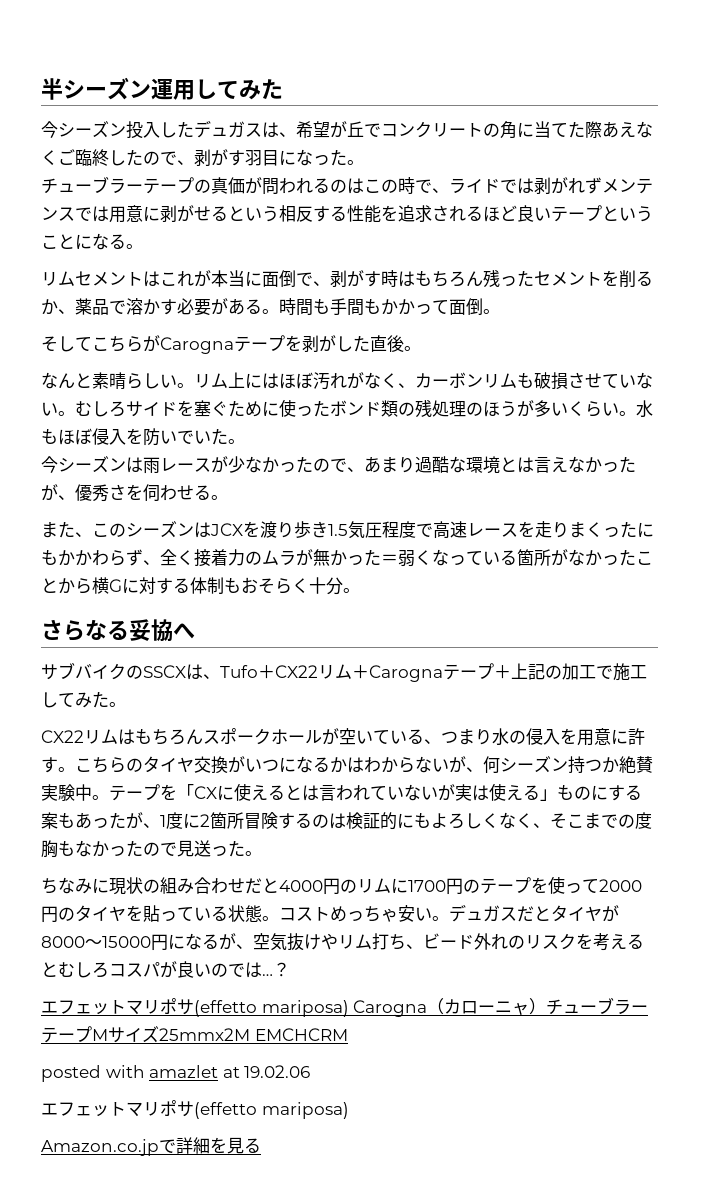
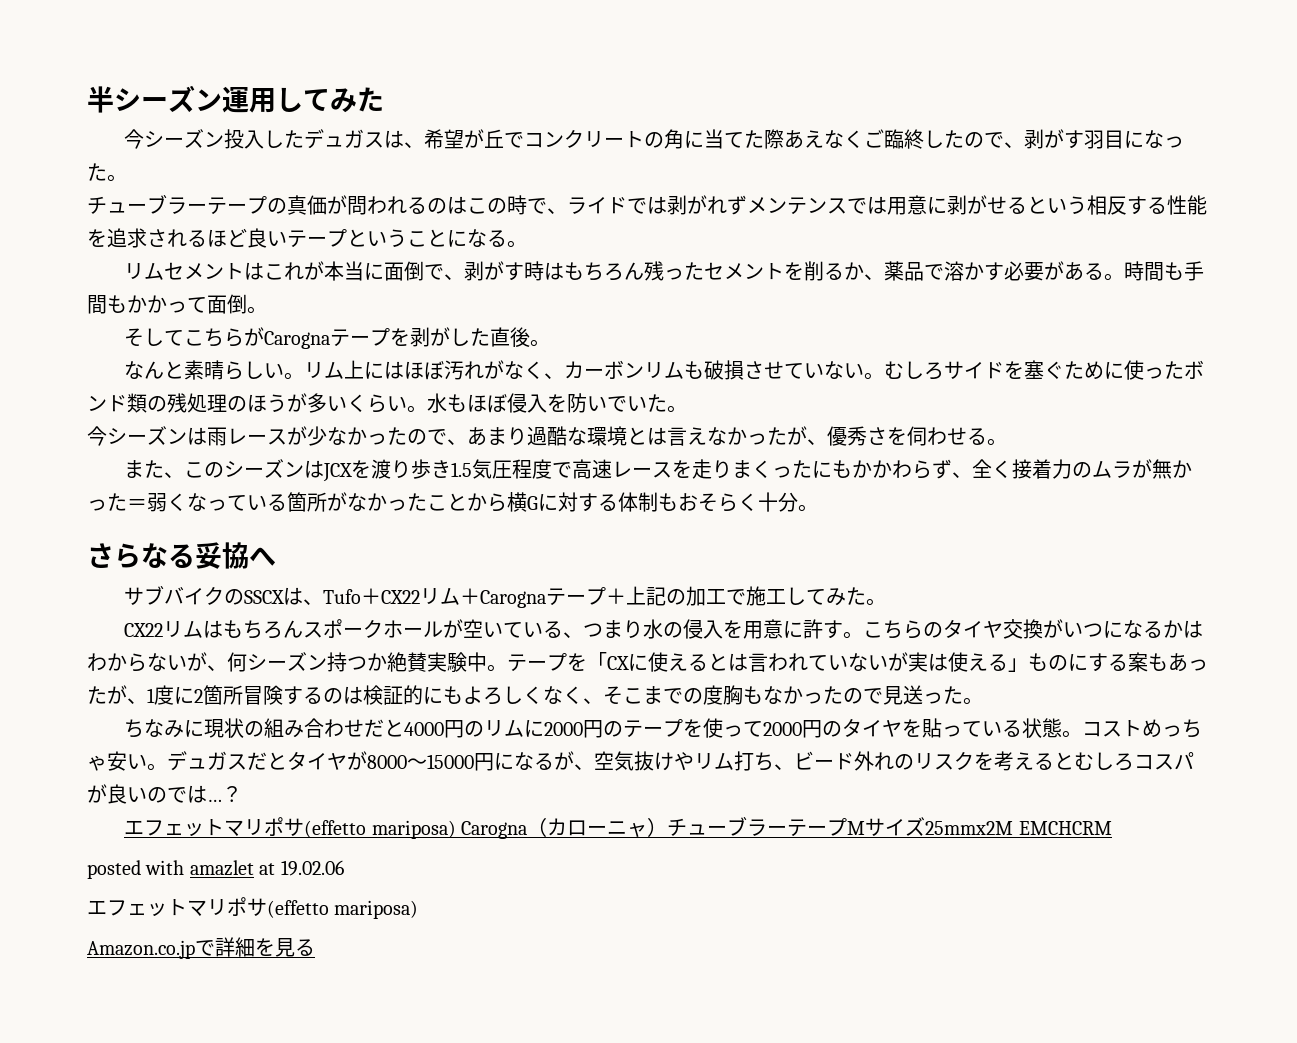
[408,880,446,892] 1700 -> [544,722,584,736] 2000

